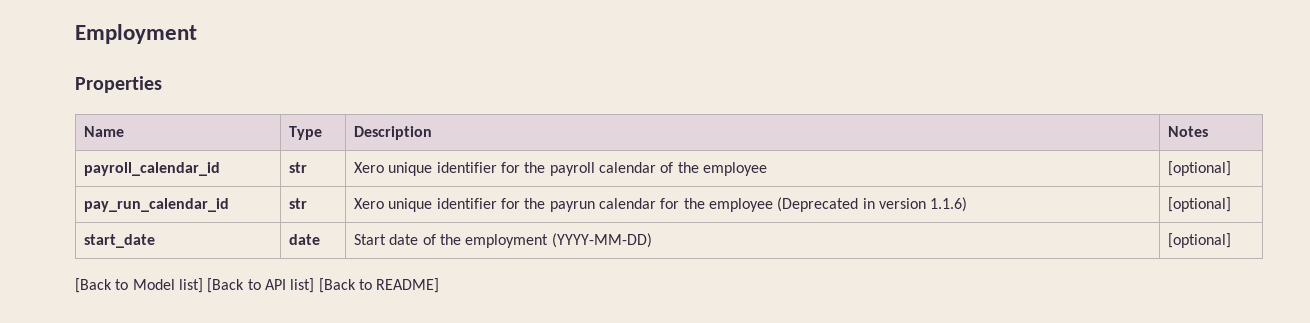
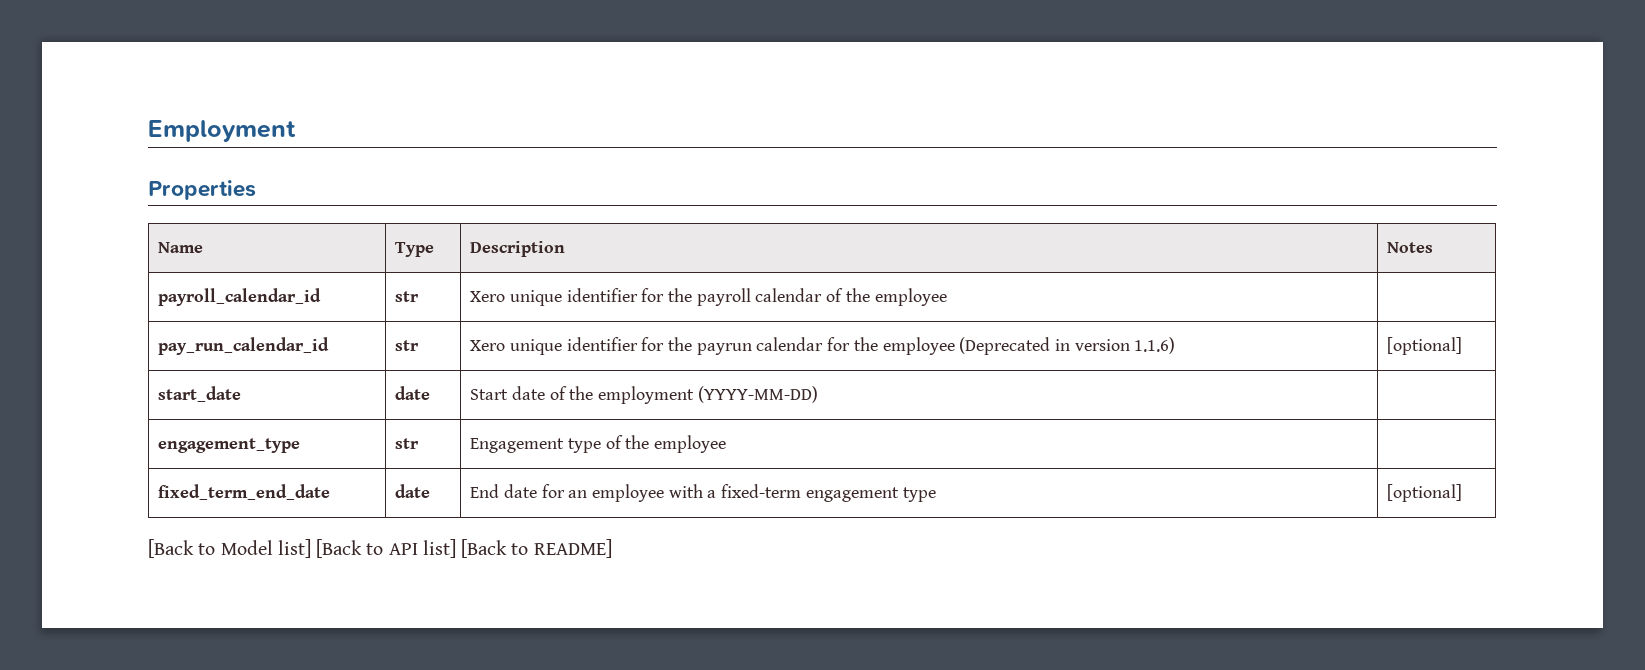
[1168,161,1232,176] [optional] -> (947, 297) none
(652, 240) none -> [158,438,301,453] [395,438,420,449] [470,435,726,453] [158,484,331,500] [395,484,431,498] [470,484,936,502] // engagement_type | str | Engagement type of the employee | // fixed_term_end_date | date | End date for an employee with a fixed-term engagement type |

